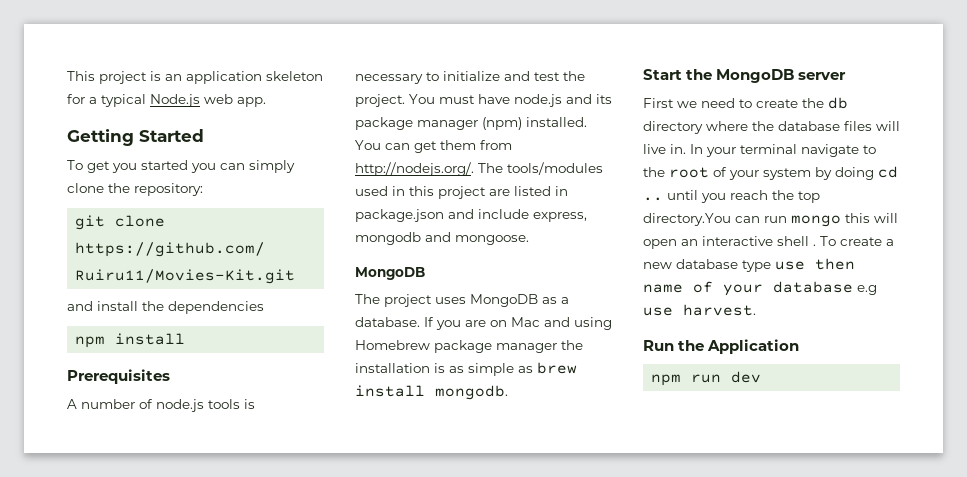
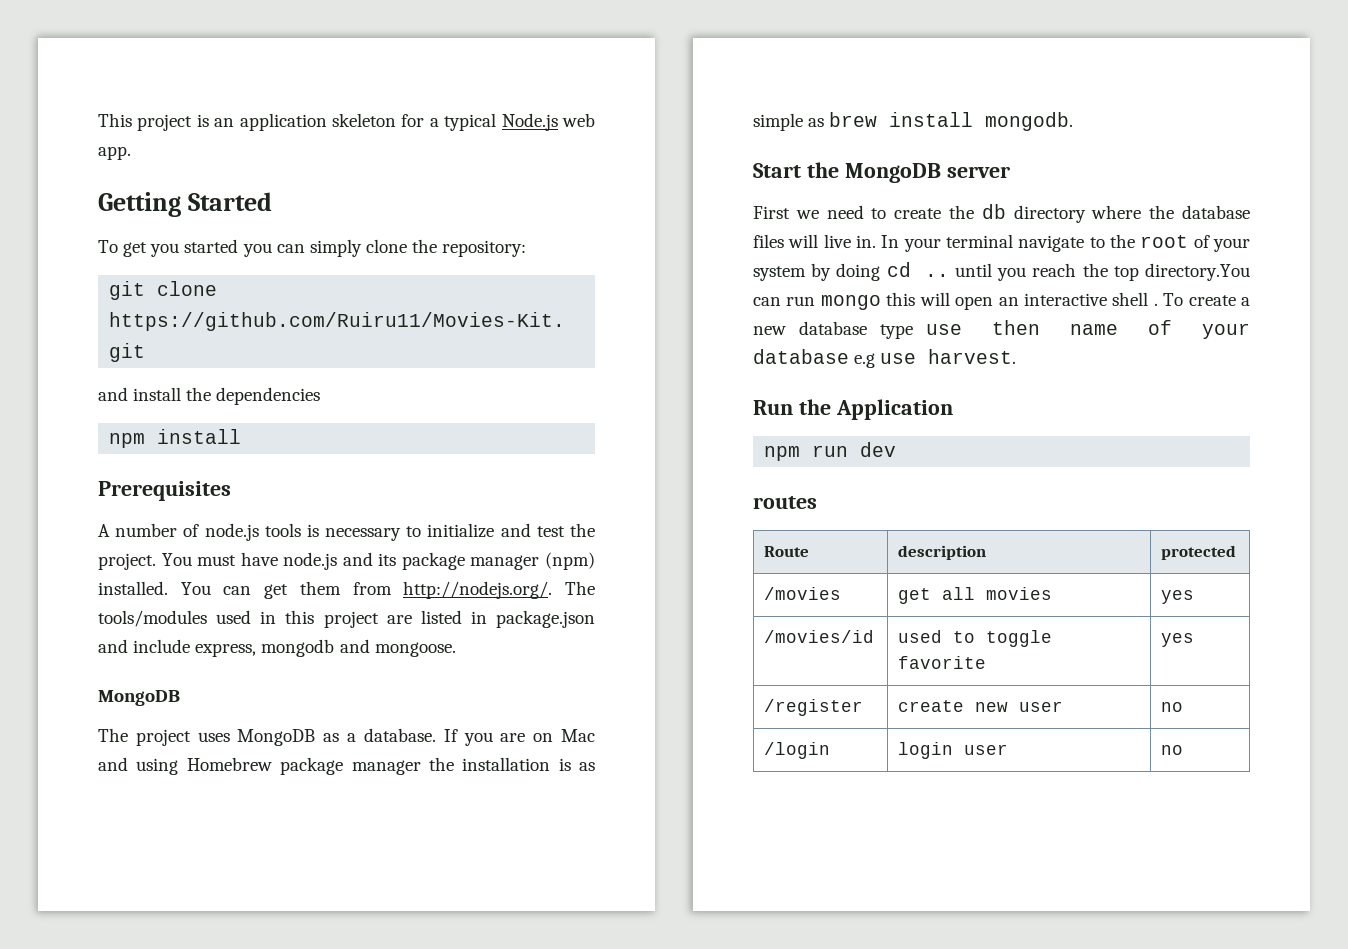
(762, 377) none -> [753,496,817,509] [764,546,810,557] [898,545,987,560] [1161,545,1237,560] [764,587,842,600] [898,587,1053,604] [1161,590,1195,604] [764,630,875,643] [898,630,1053,647] [898,656,987,669] [1161,633,1195,647] [764,699,864,716] [898,700,1064,712] [1161,702,1184,712] [764,742,831,759] [898,742,1009,759] [1161,745,1184,755] // routes // Route | description | protected // /movies | get all movies | yes // /movies/id | used to toggle favorite | yes // /register | create new user | no // /login | login user | no

